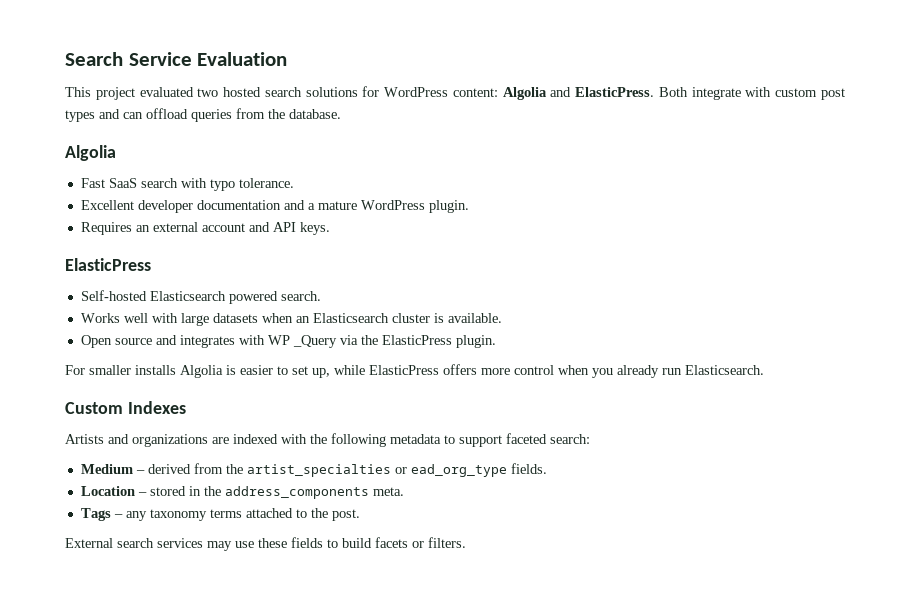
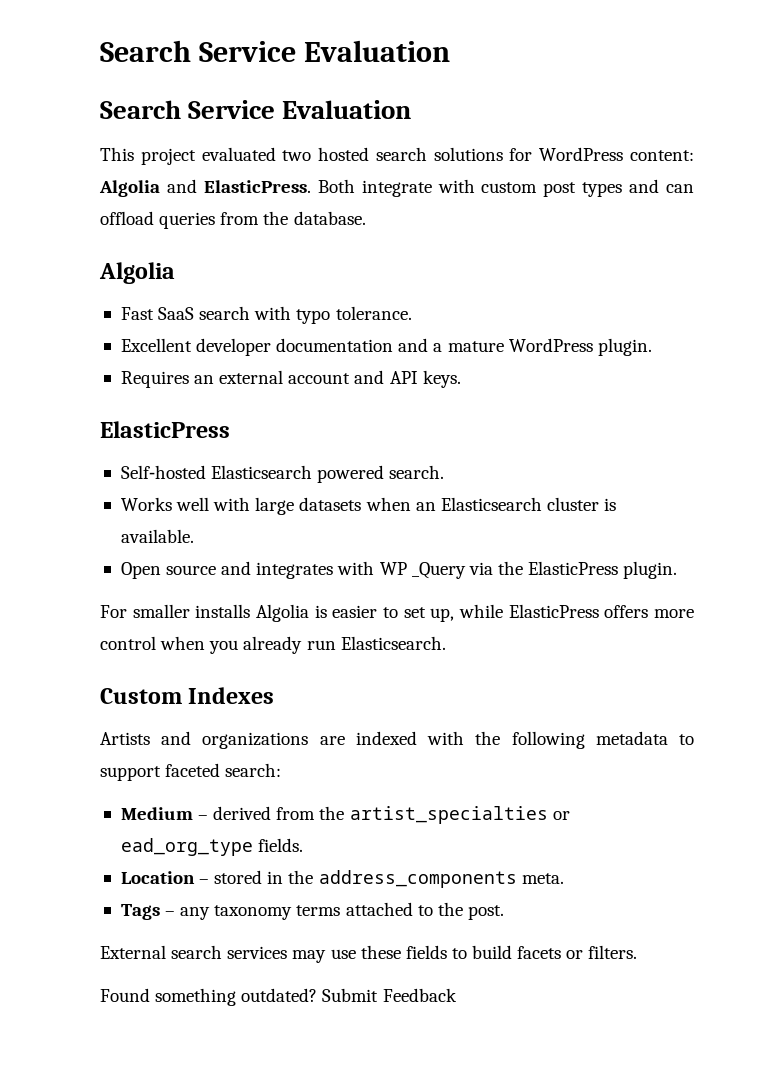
[65,52,288,66] Search Service Evaluation -> [100,40,451,62] [100,100,412,119] Search Service Evaluation // Search Service Evaluation
(466, 542) none -> [100,988,457,1006] // Found something outdated? Submit Feedback

